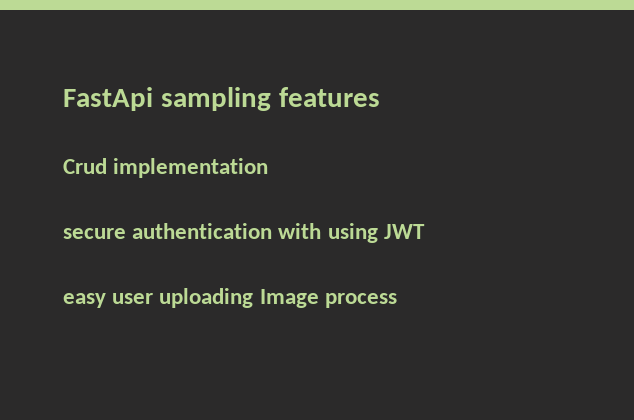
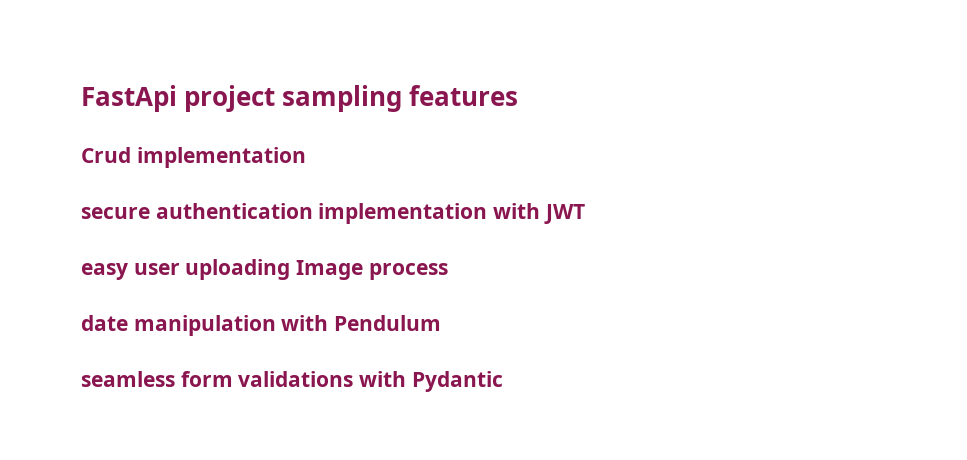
(153, 99) none -> [184,85,276,112] project
[278,223,378,243] with using -> [318,203,541,224] implementation with
(397, 300) none -> [81,315,442,336] [81,371,503,392] // date manipulation with Pendulum // seamless form validations with Pydantic

